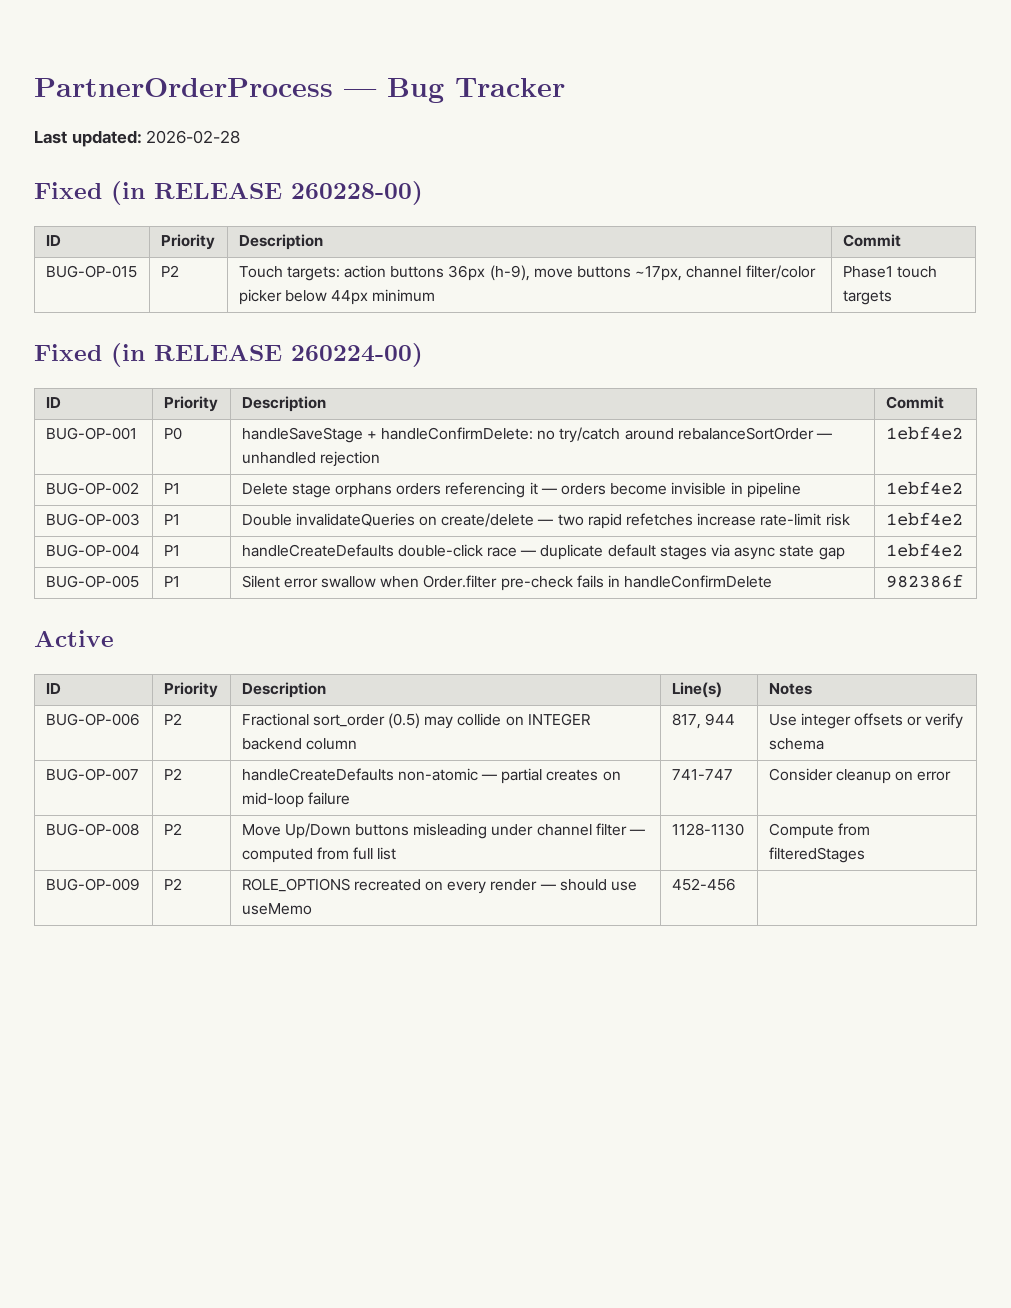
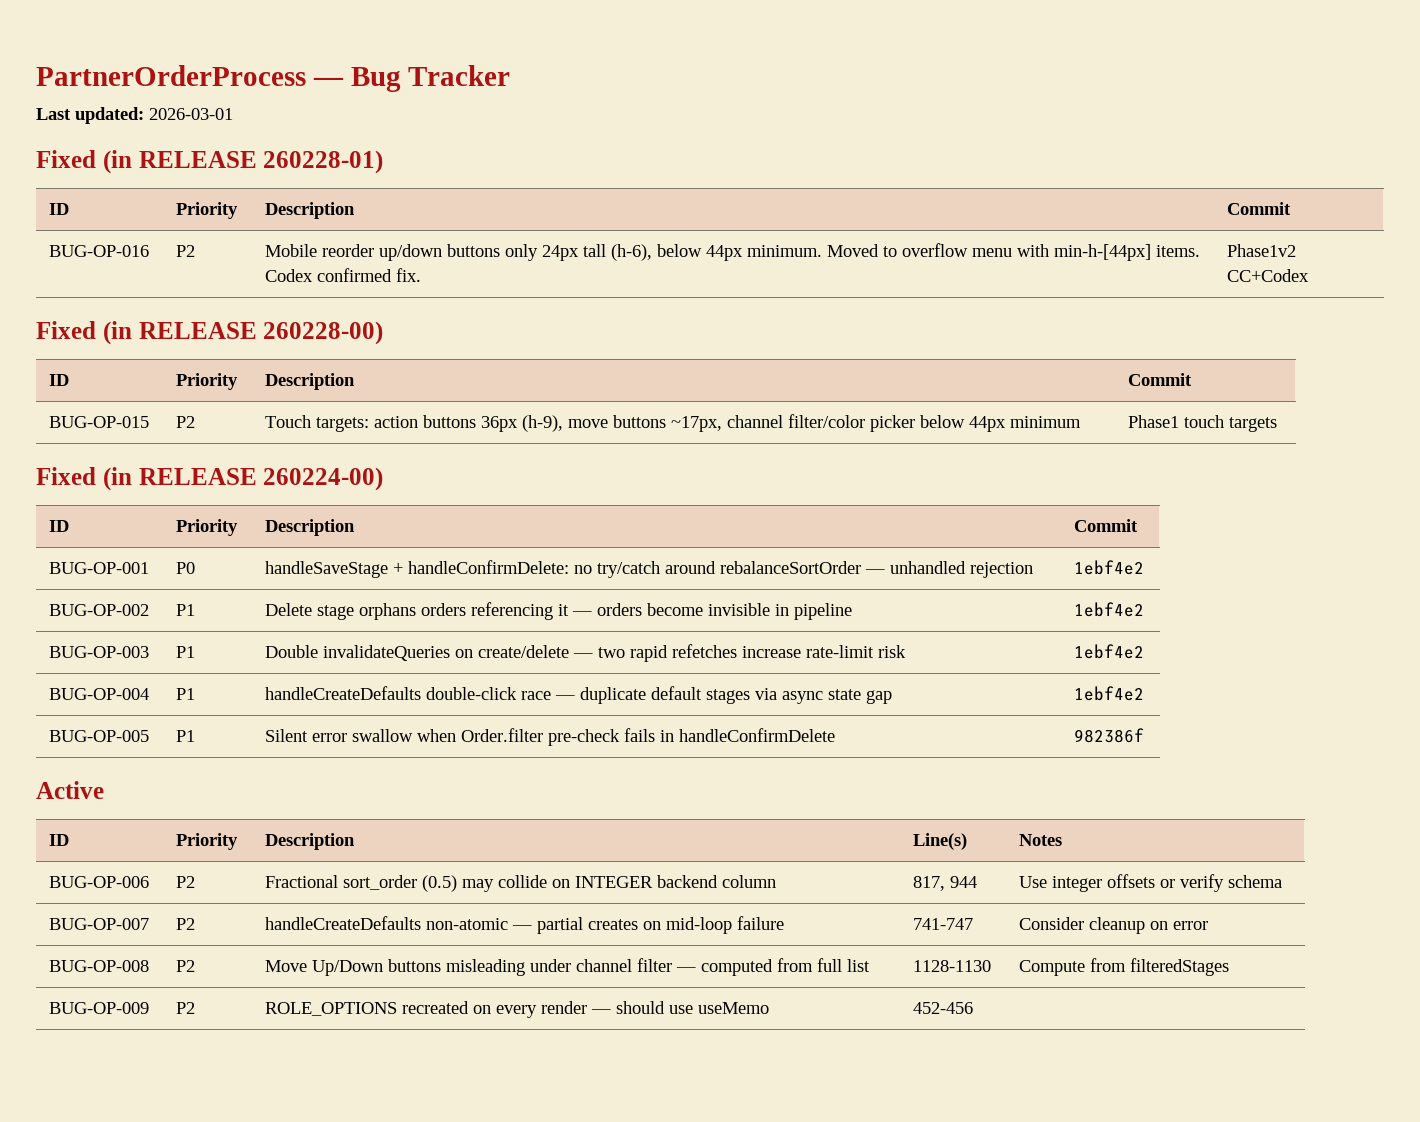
[146,130,241,144] 2026-02-28 -> [149,108,233,120] [36,150,384,174] [49,203,70,215] [176,202,239,219] [265,202,356,219] [1227,202,1292,215] [49,245,150,257] [176,245,196,257] [265,243,1201,261] [265,268,422,282] [1227,244,1297,257] [1227,269,1310,282] 2026-03-01 // Fixed (in RELEASE 260228-01) // ID | Priority | Description | Commit // BUG-OP-016 | P2 | Mobile reorder up/down buttons only 24px tall (h-6), below 44px minimum. Moved to overflow menu with min-h-[44px] items. Codex confirmed fix. | Phase1v2 CC+Codex

